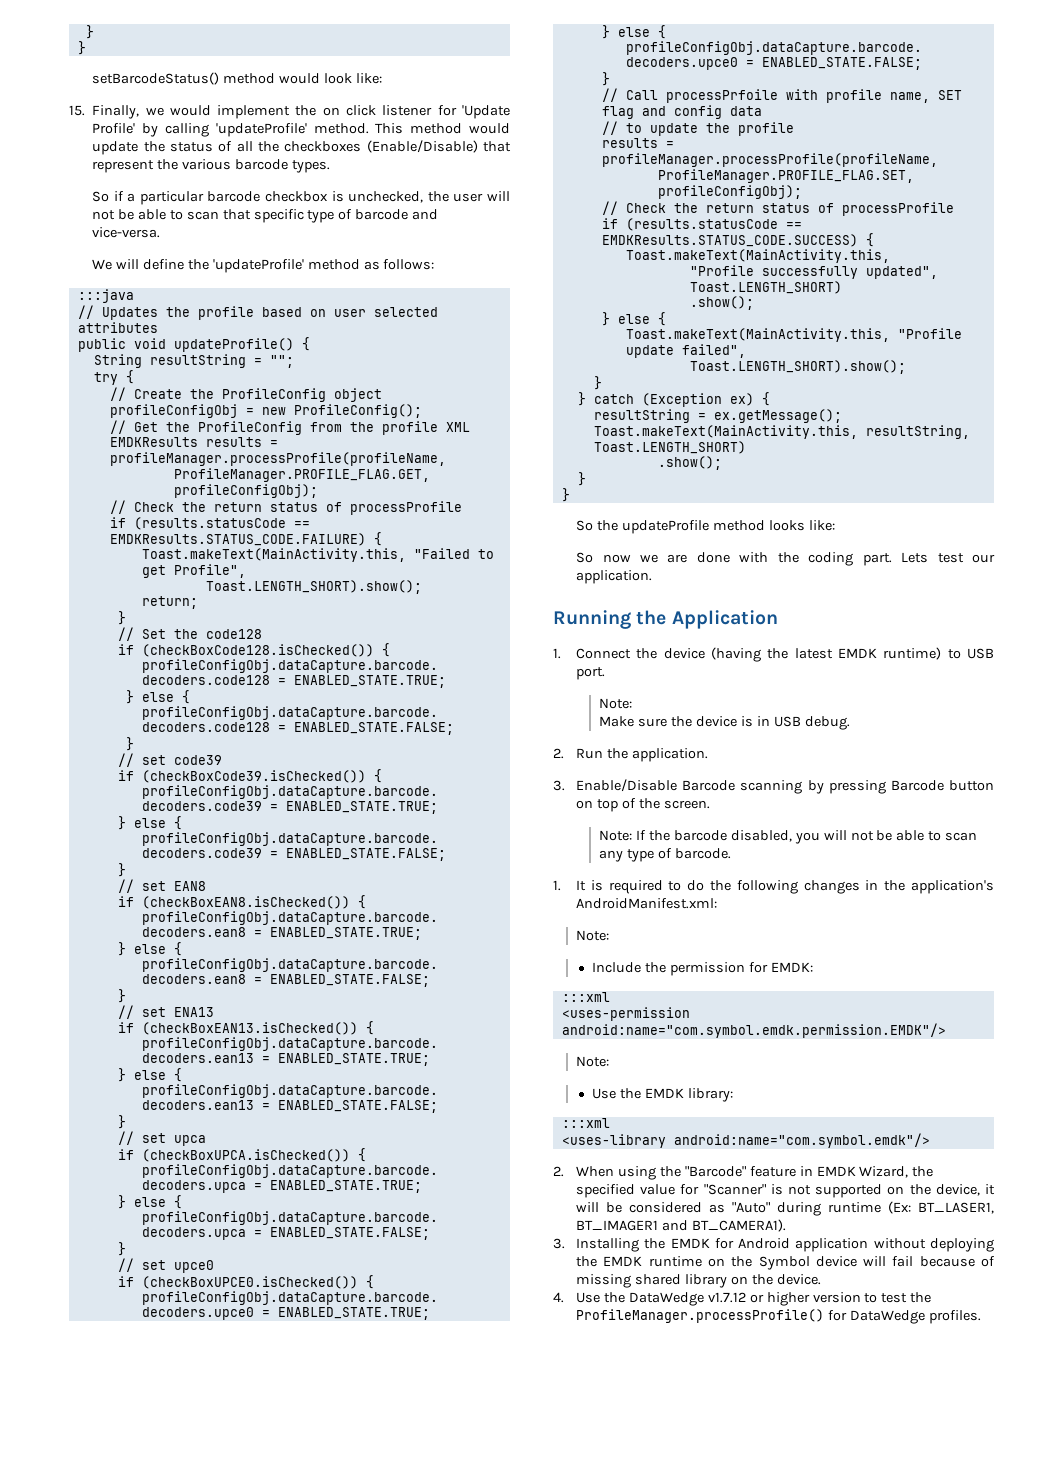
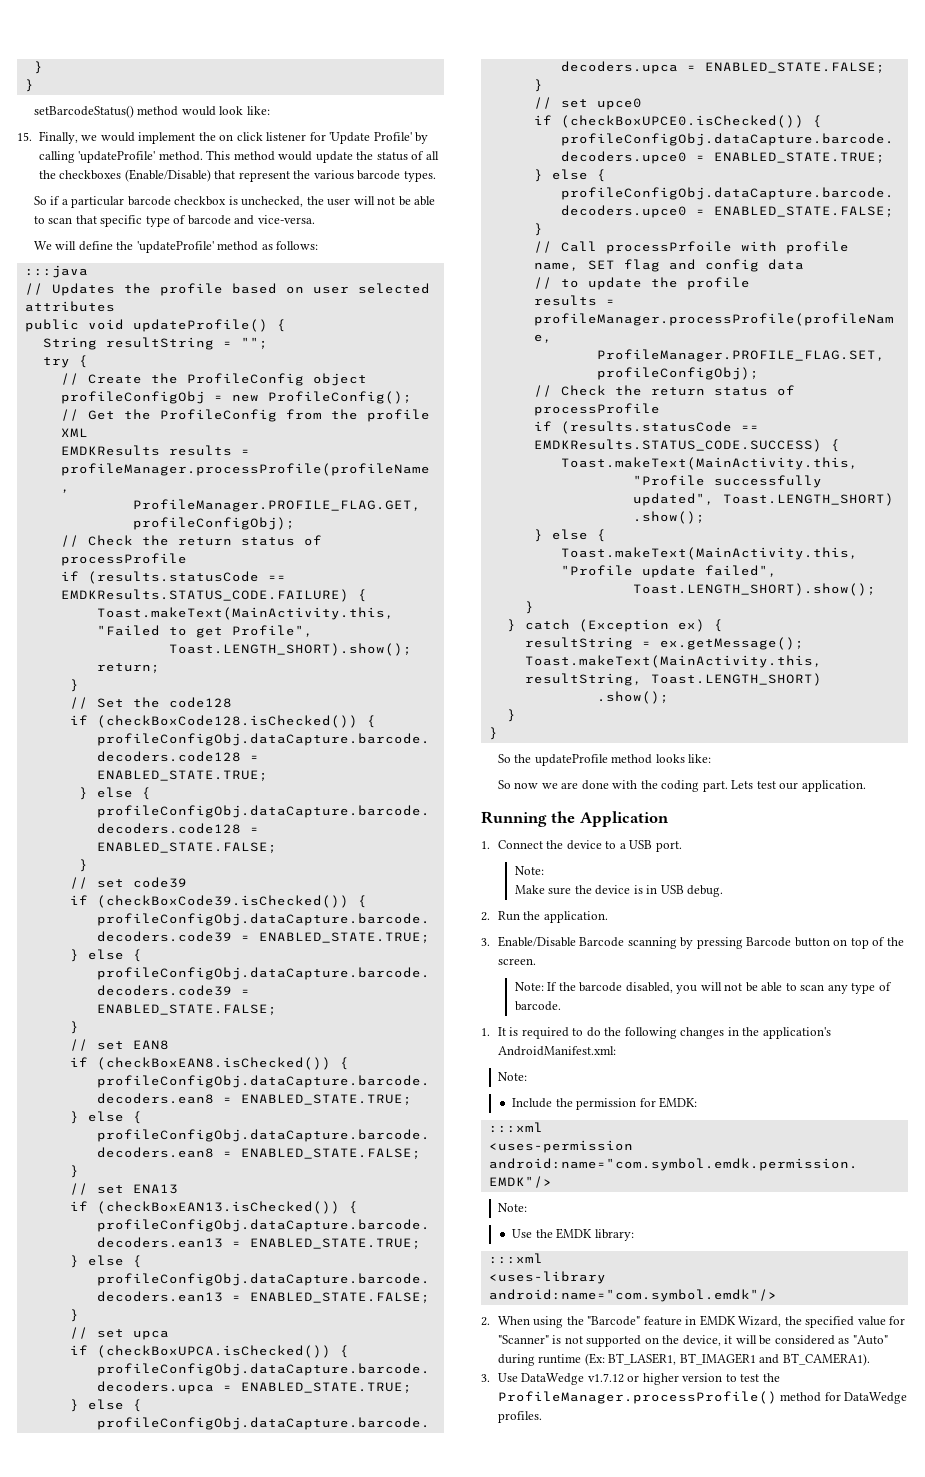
[711,647,961,662] (having the latest EMDK runtime) to -> [605,841,626,849] to a
[576,1238,994,1252] [576,1256,996,1270] [576,1274,821,1288] [553,1292,625,1303] Installing the EMDK for Android application without deploying the EMDK runtime on the Symbol device will fail because of missing shared library on the device. // 4. Use the -> [497,1373,518,1382] Use
(825, 1316) none -> [780,1392,822,1402] method

